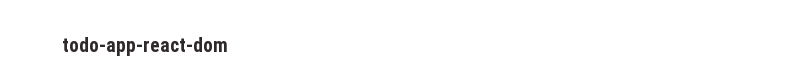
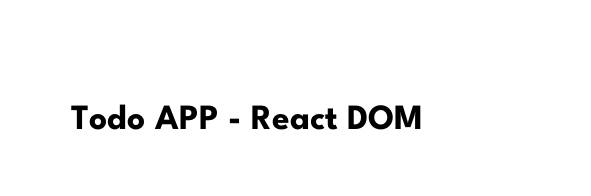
[62,37,228,56] todo-app-react-dom -> [71,104,424,130] Todo APP - React DOM

